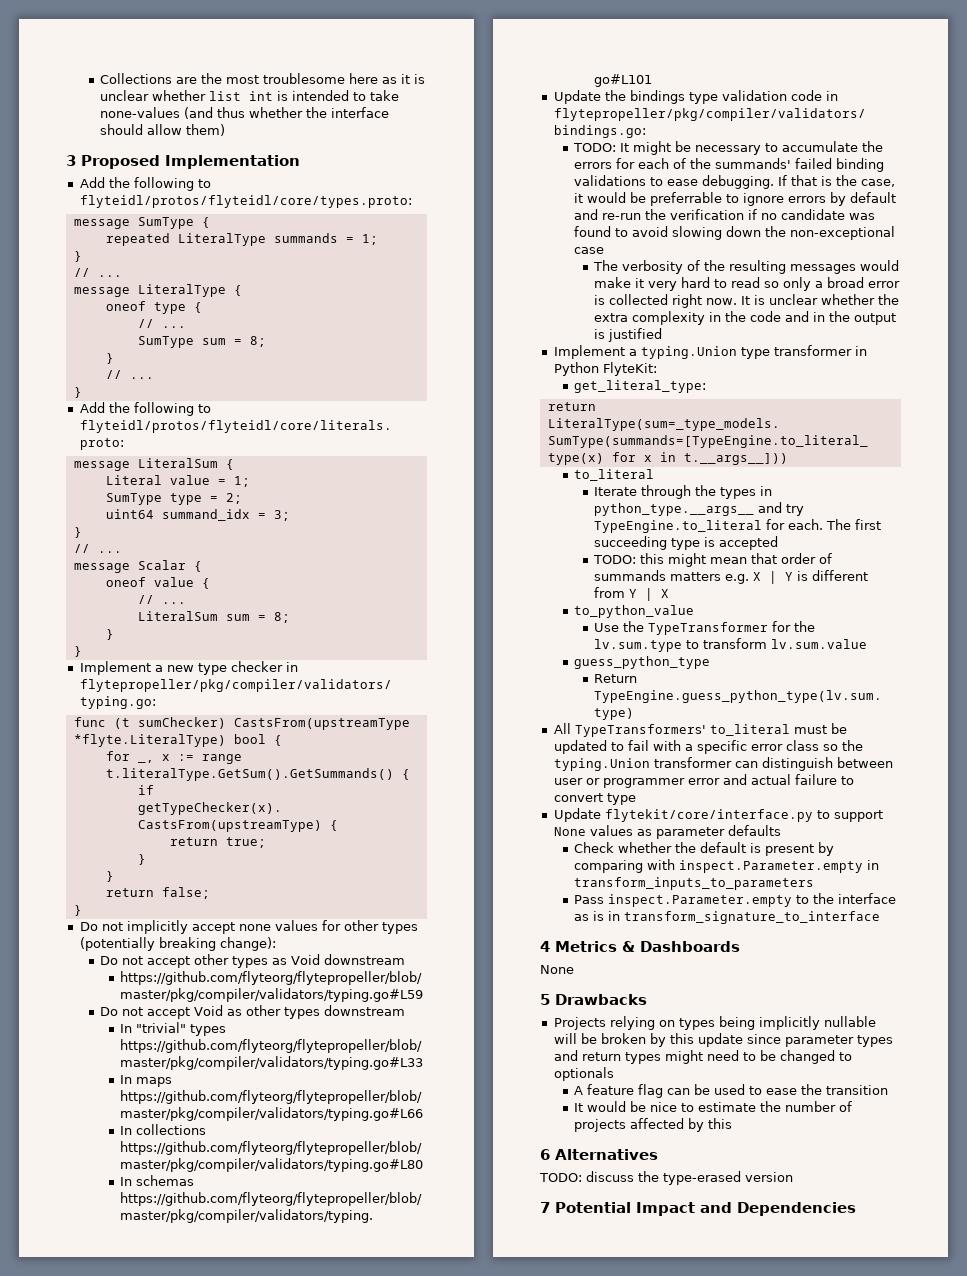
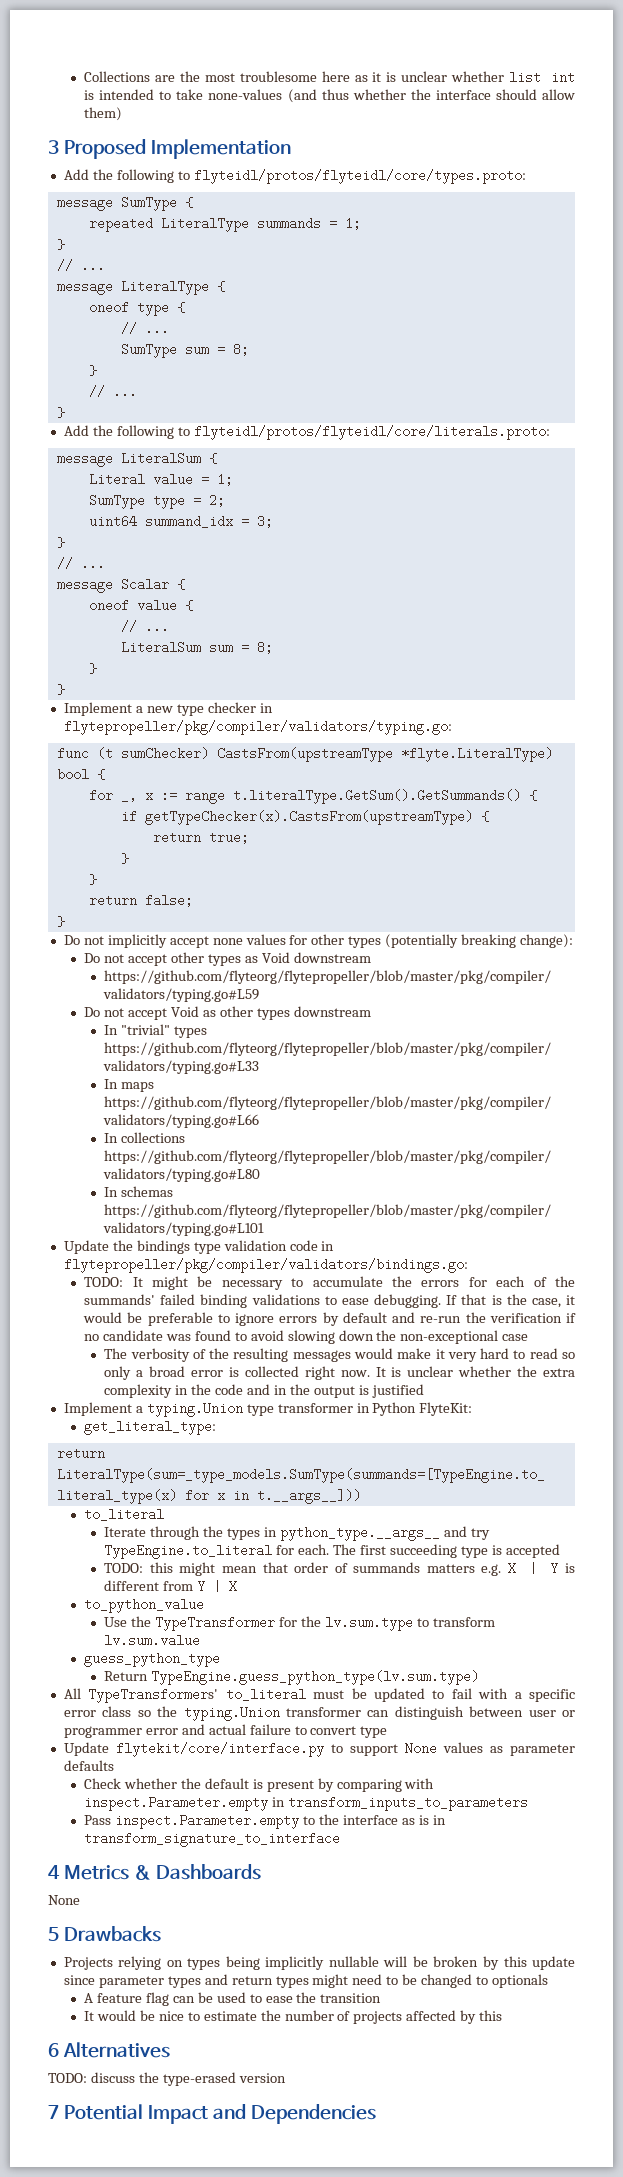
[649,192,722,206] preferrable -> [147,1312,213,1326] preferable

